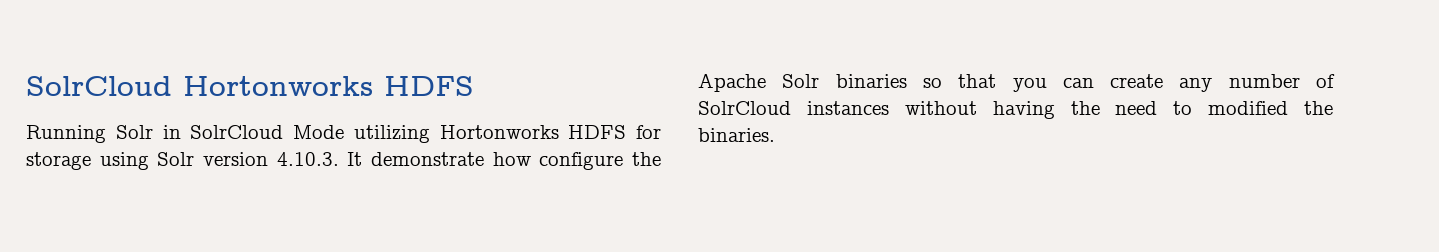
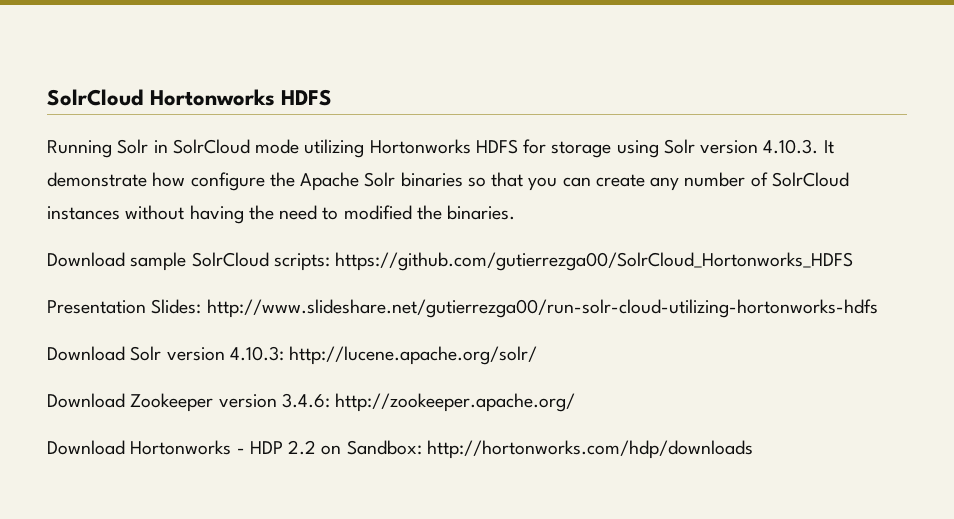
[293,125,344,139] Mode -> [255,139,300,154] mode
(775, 135) none -> [47,252,854,271] [47,299,878,318] [47,346,538,365] [47,393,576,412] [47,440,753,459] // Download sample SolrCloud scripts: https://github.com/gutierrezga00/SolrCloud_Hortonworks_HDFS // Presentation Slides: http://www.slideshare.net/gutierrezga00/run-solr-cloud-utilizing-hortonworks-hdfs // Download Solr version 4.10.3: http://lucene.apache.org/solr/ // Download Zookeeper version 3.4.6: http://zookeeper.apache.org/ // Download Hortonworks - HDP 2.2 on Sandbox: http://hortonworks.com/hdp/downloads

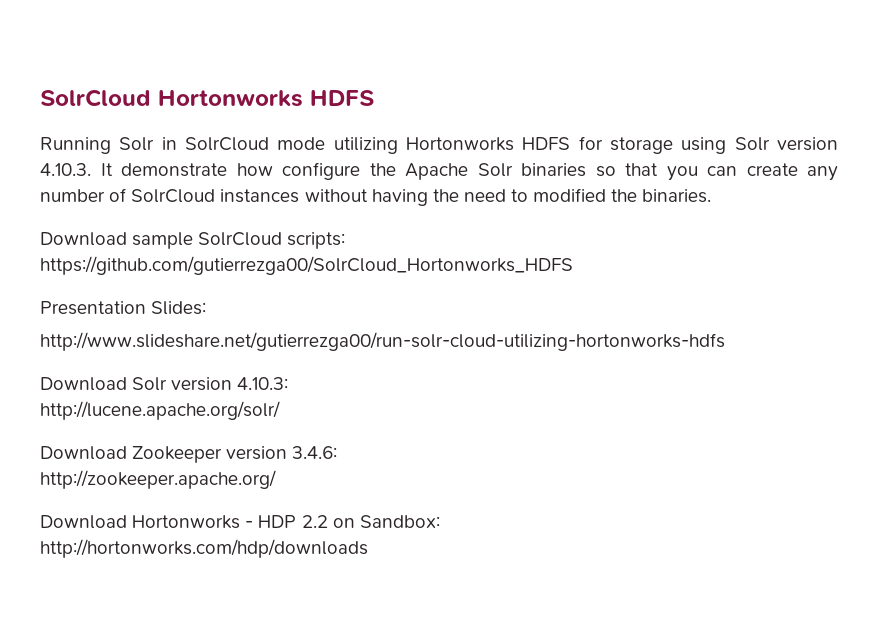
(202, 306) none -> (207, 308) //
(284, 353) none -> (289, 383) //
(330, 400) none -> (338, 452) //
(422, 447) none -> (440, 521) //

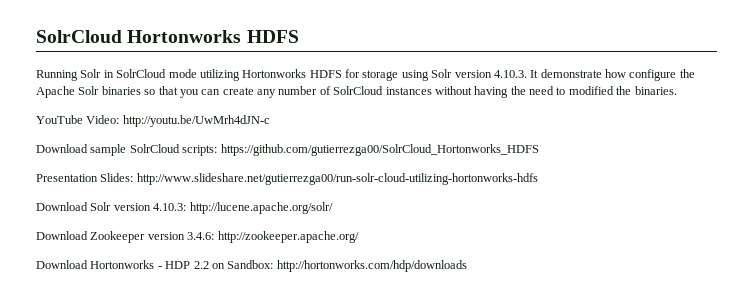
(712, 196) none -> [36,115,270,127] // YouTube Video: http://youtu.be/UwMrh4dJN-c
(207, 308) // -> (134, 177) none
(289, 383) // -> (187, 207) none
(338, 452) // -> (215, 236) none
(440, 521) // -> (274, 264) none

